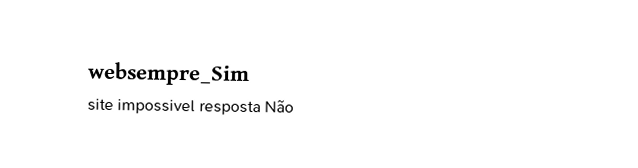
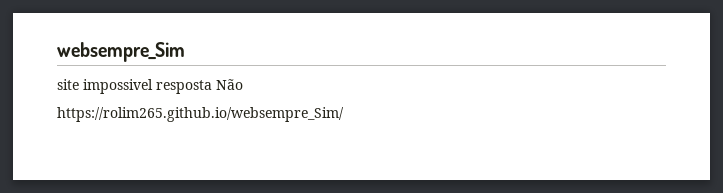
(294, 106) none -> [57,107,344,122] // https://rolim265.github.io/websempre_Sim/

